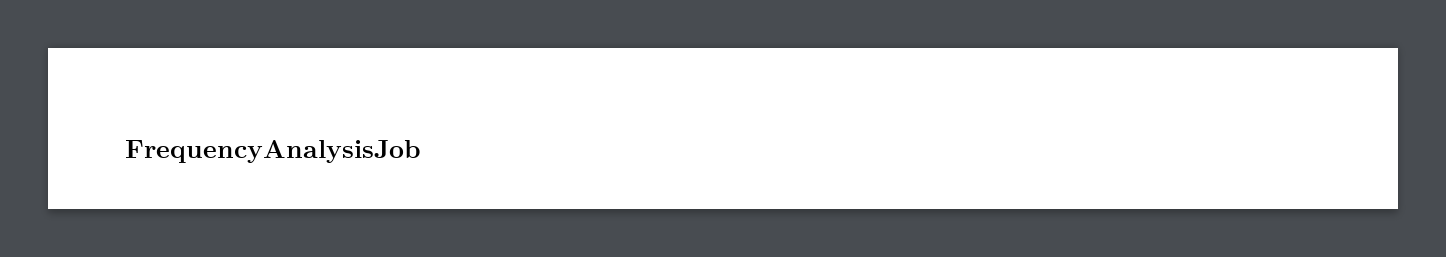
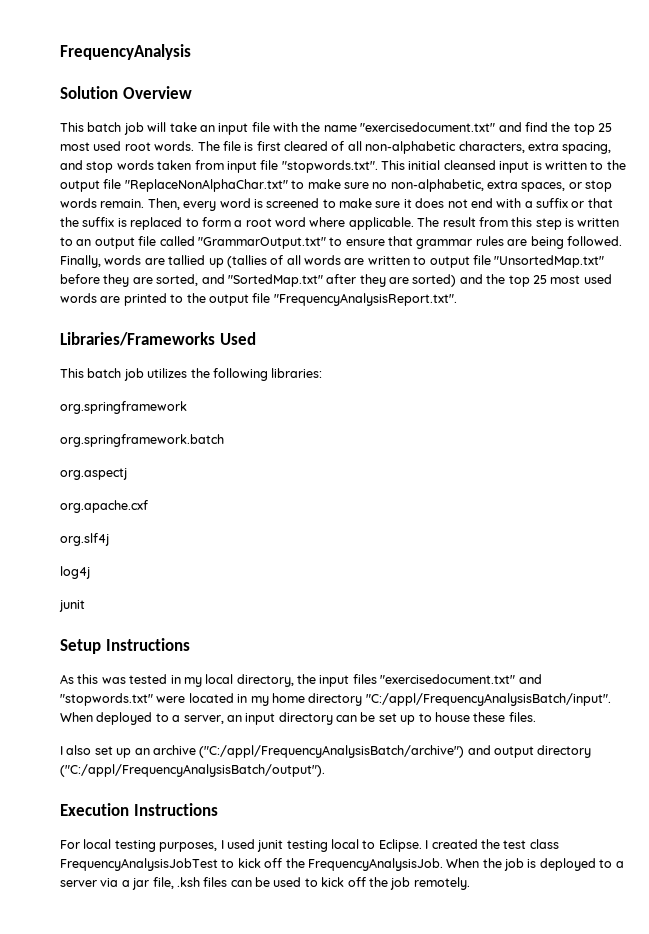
[125,140,421,163] FrequencyAnalysisJob -> [60,44,191,60] [60,86,192,99] [60,122,612,135] [60,141,612,154] [60,160,626,173] [60,179,613,192] [60,198,613,211] [60,217,620,230] [60,236,622,249] [60,255,605,268] [60,274,612,287] [60,293,457,306] [60,332,256,346] [60,368,323,381] [60,401,187,414] [60,434,224,447] [60,468,127,480] [60,500,148,513] [60,533,109,546] [60,566,90,579] [59,600,85,612] [60,638,190,654] [60,674,542,687] [60,693,611,706] [60,712,536,725] [60,745,592,758] [60,764,325,777] [60,803,218,816] [60,839,559,852] [60,858,624,871] [60,877,470,890] FrequencyAnalysis // Solution Overview // This batch job will take an input file with the name "exercisedocument.txt" and find the top 25 most used root words. The file is first cleared of all non-alphabetic characters, extra spacing, and stop words taken from input file "stopwords.txt". This initial cleansed input is written to the output file "ReplaceNonAlphaChar.txt" to make sure no non-alphabetic, extra spaces, or stop words remain. Then, every word is screened to make sure it does not end with a suffix or that the suffix is replaced to form a root word where applicable. The result from this step is written to an output file called "GrammarOutput.txt" to ensure that grammar rules are being followed. Finally, words are tallied up (tallies of all words are written to output file "UnsortedMap.txt" before they are sorted, and "SortedMap.txt" after they are sorted) and the top 25 most used words are printed to the output file "FrequencyAnalysisReport.txt". // Libraries/Frameworks Used // This batch job utilizes the following libraries: // org.springframework // org.springframework.batch // org.aspectj // org.apache.cxf // org.slf4j // log4j // junit // Setup Instructions // As this was tested in my local directory, the input files "exercisedocument.txt" and "stopwords.txt" were located in my home directory "C:/appl/FrequencyAnalysisBatch/input". When deployed to a server, an input directory can be set up to house these files. // I also set up an archive ("C:/appl/FrequencyAnalysisBatch/archive") and output directory ("C:/appl/FrequencyAnalysisBatch/output"). // Execution Instructions // For local testing purposes, I used junit testing local to Eclipse. I created the test class FrequencyAnalysisJobTest to kick off the FrequencyAnalysisJob. When the job is deployed to a server via a jar file, .ksh files can be used to kick off the job remotely.

